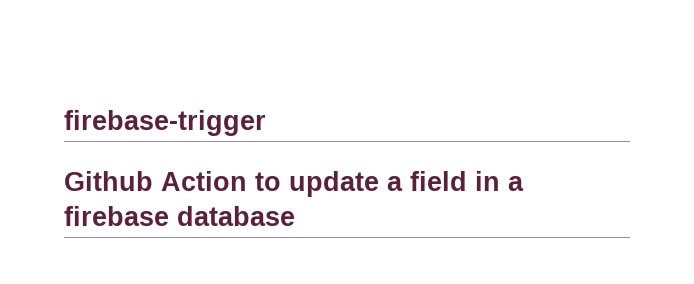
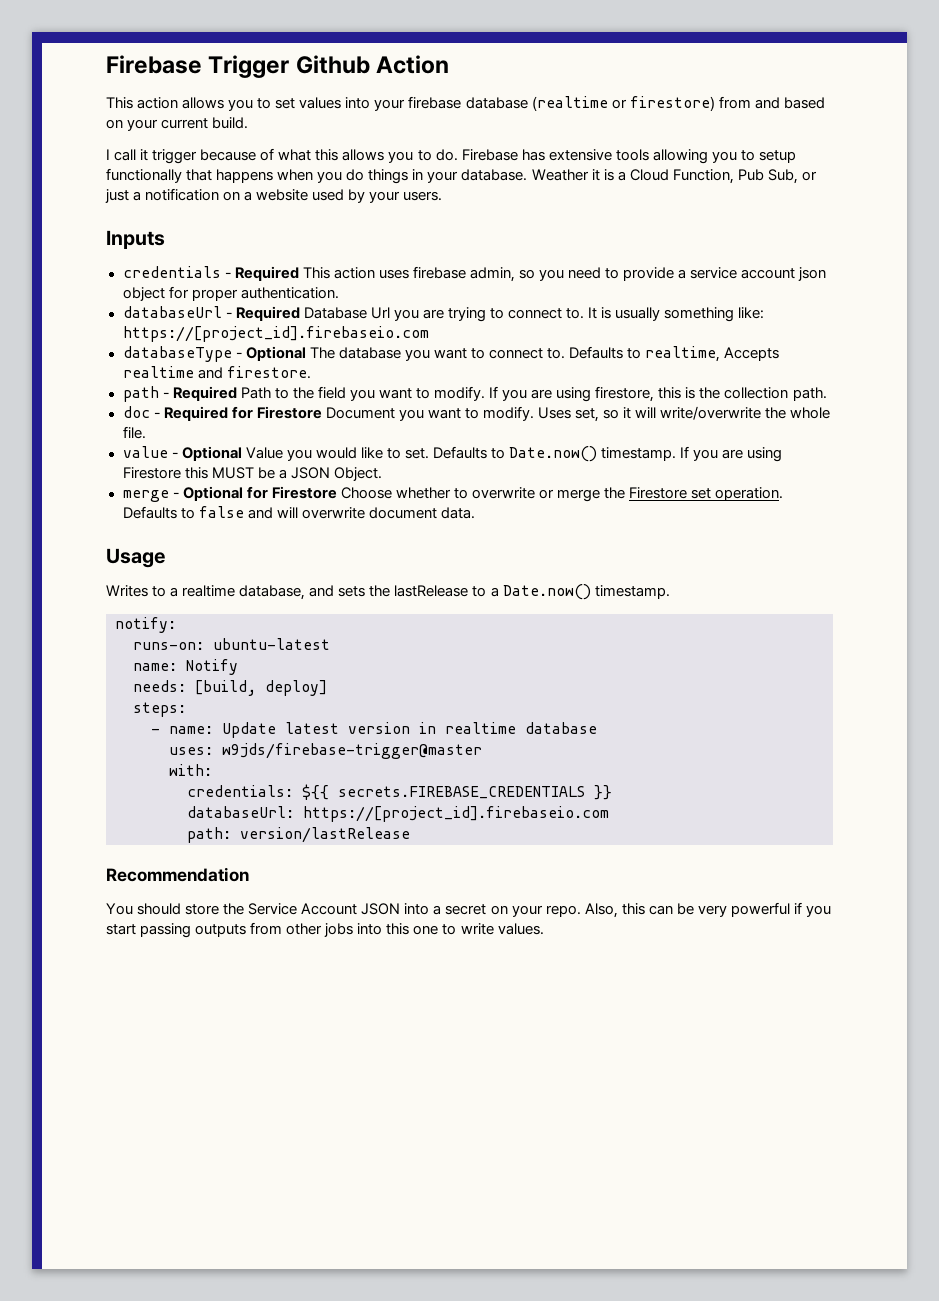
[64,110,266,136] firebase-trigger // -> [106,55,290,78] Firebase Trigger
[255,171,524,197] [64,206,295,226] to update a field in a firebase database -> [106,96,825,111] [106,117,249,131] [106,148,796,164] [106,168,817,184] [105,188,443,203] [106,230,165,249] [122,266,827,282] [122,286,339,301] [122,306,765,322] [122,326,429,342] [122,346,780,362] [122,366,311,379] [122,386,827,402] [122,406,831,422] [122,426,146,439] [122,446,783,462] [122,467,382,481] [122,486,784,502] [122,506,475,519] [106,548,165,568] [106,584,670,600] [115,617,176,633] [133,638,330,650] [133,659,238,675] [133,680,327,696] [133,702,186,717] [151,722,597,738] [169,743,482,759] [169,764,212,776] [187,784,612,800] [187,806,609,822] [187,827,410,843] [106,867,249,882] [106,902,831,918] [106,922,544,938] // This action allows you to set values into your firebase database (realtime or firestore) from and based on your current build. // I call it trigger because of what this allows you to do. Firebase has extensive tools allowing you to setup functionally that happens when you do things in your database. Weather it is a Cloud Function, Pub Sub, or just a notification on a website used by your users. // Inputs // credentials - Required This action uses firebase admin, so you need to provide a service account json object for proper authentication. // databaseUrl - Required Database Url you are trying to connect to. It is usually something like: https://[project_id].firebaseio.com // databaseType - Optional The database you want to connect to. Defaults to realtime, Accepts realtime and firestore. // path - Required Path to the field you want to modify. If you are using firestore, this is the collection path. // doc - Required for Firestore Document you want to modify. Uses set, so it will write/overwrite the whole file. // value - Optional Value you would like to set. Defaults to Date.now() timestamp. If you are using Firestore this MUST be a JSON Object. // merge - Optional for Firestore Choose whether to overwrite or merge the Firestore set operation. Defaults to false and will overwrite document data. // Usage // Writes to a realtime database, and sets the lastRelease to a Date.now() timestamp. // notify: // runs-on: ubuntu-latest // name: Notify // needs: [build, deploy] // steps: // - name: Update latest version in realtime database // uses: w9jds/firebase-trigger@master // with: // credentials: ${{ secrets.FIREBASE_CREDENTIALS }} // databaseUrl: https://[project_id].firebaseio.com // path: version/lastRelease // Recommendation // You should store the Service Account JSON into a secret on your repo. Also, this can be very powerful if you start passing outputs from other jobs into this one to write values.

